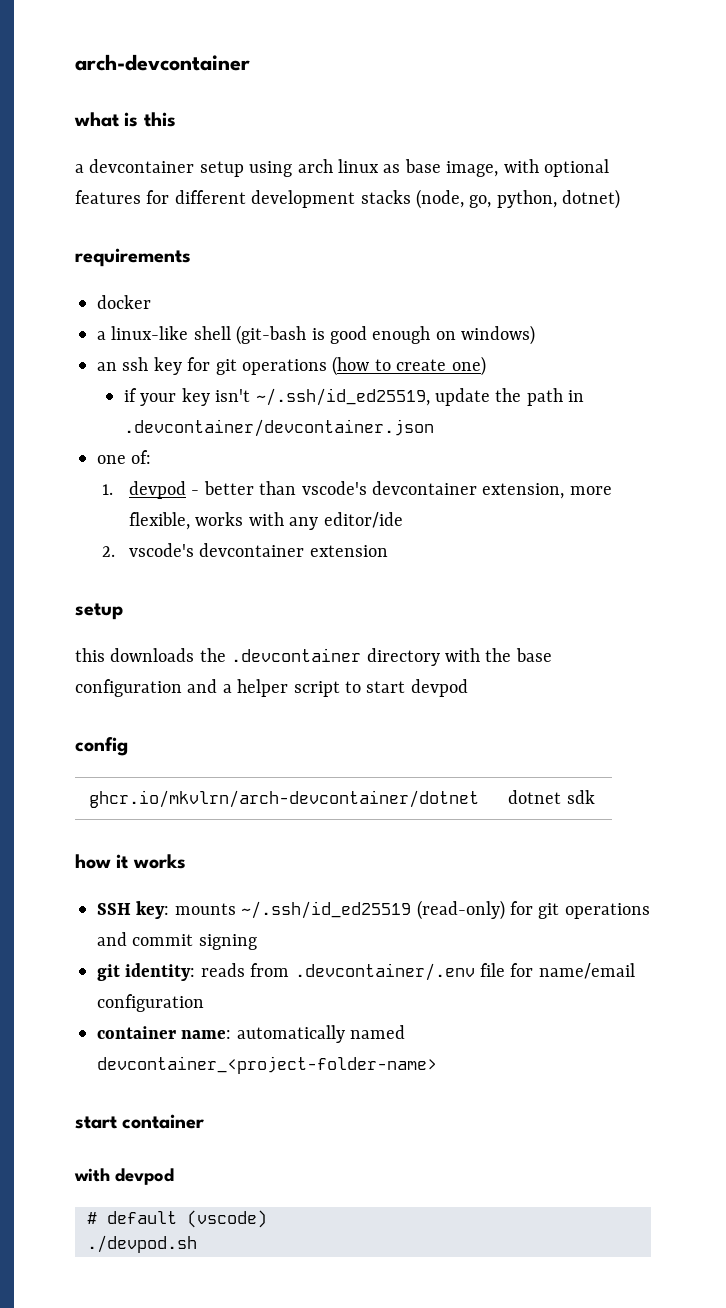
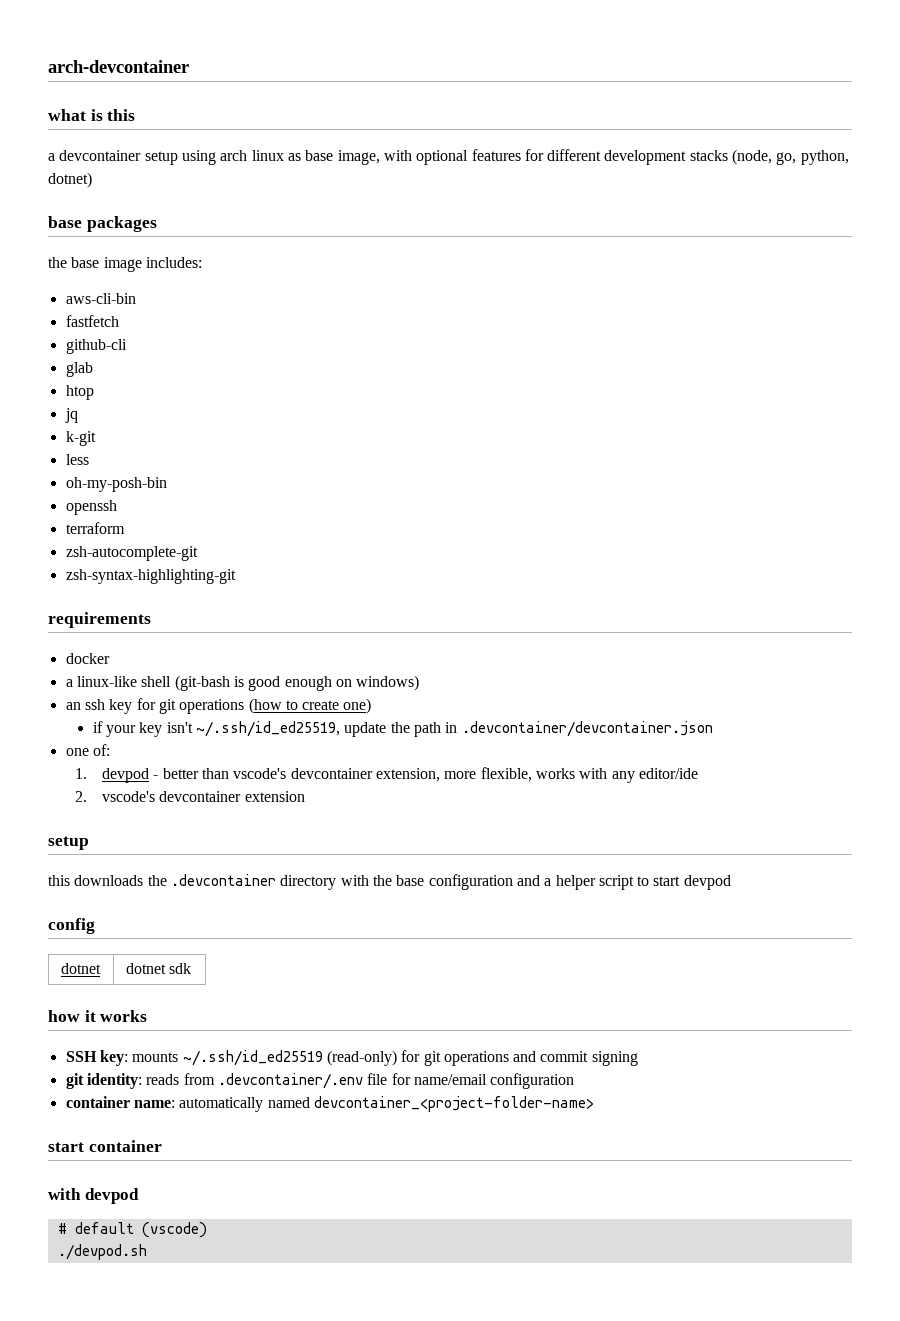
(621, 199) none -> [48,216,157,232] [48,257,202,272] [65,293,136,304] [65,315,119,327] [65,339,127,354] [65,362,93,377] [65,385,94,400] [64,408,78,423] [65,431,96,446] [65,454,89,465] [65,477,167,492] [65,500,117,515] [65,522,125,534] [65,546,198,561] [65,569,236,584] // base packages // the base image includes: // aws-cli-bin // fastfetch // github-cli // glab // htop // jq // k-git // less // oh-my-posh-bin // openssh // terraform // zsh-autocomplete-git // zsh-syntax-highlighting-git
[89,790,480,808] ghcr.io/mkvlrn/arch-devcontainer/dotnet -> [60,963,101,974] dotnet

